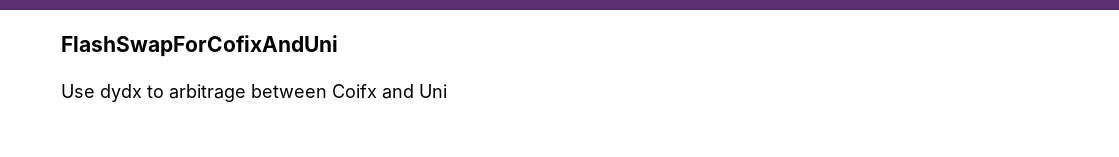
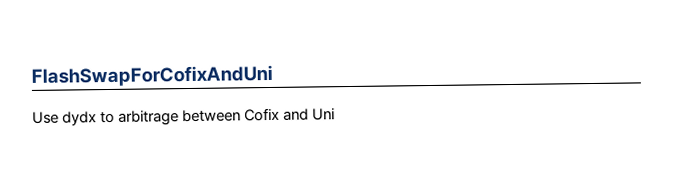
[332,84,377,98] Coifx -> [244,107,281,122] Cofix

